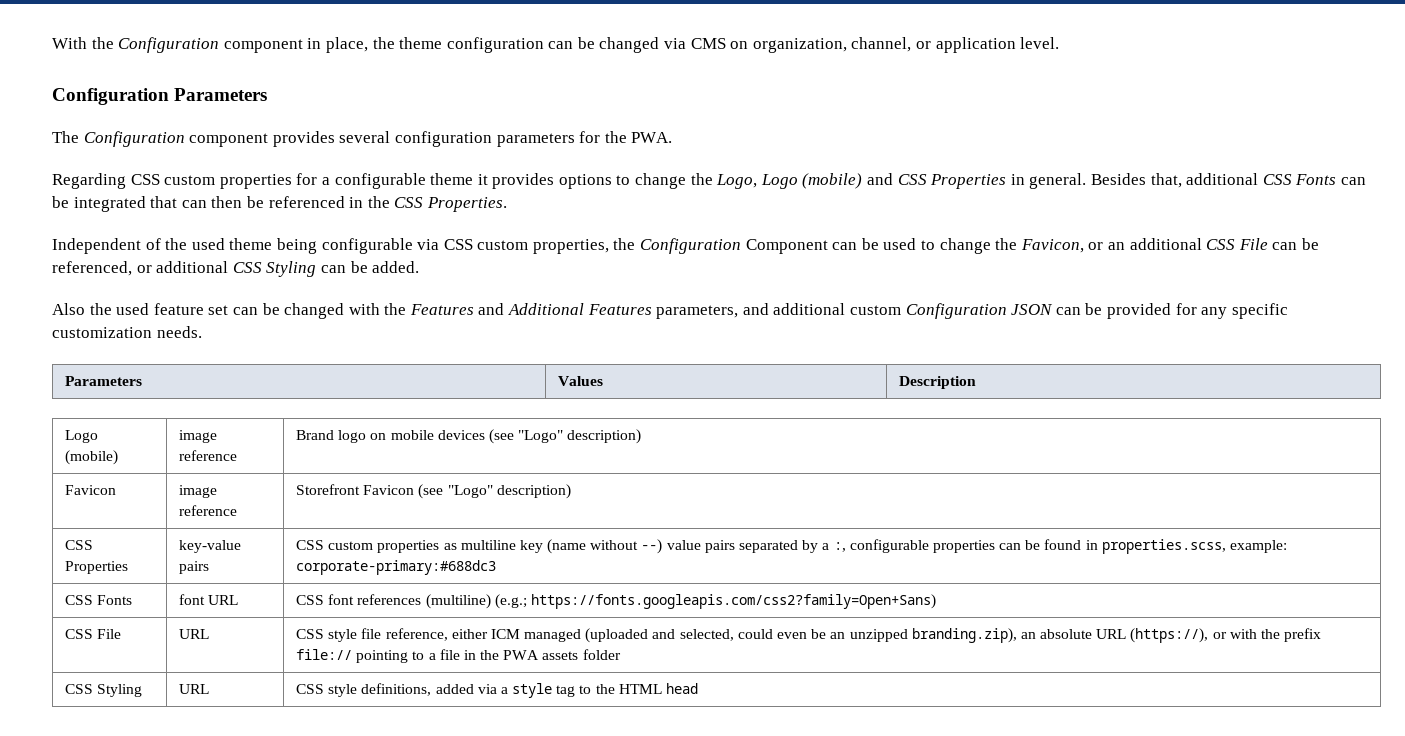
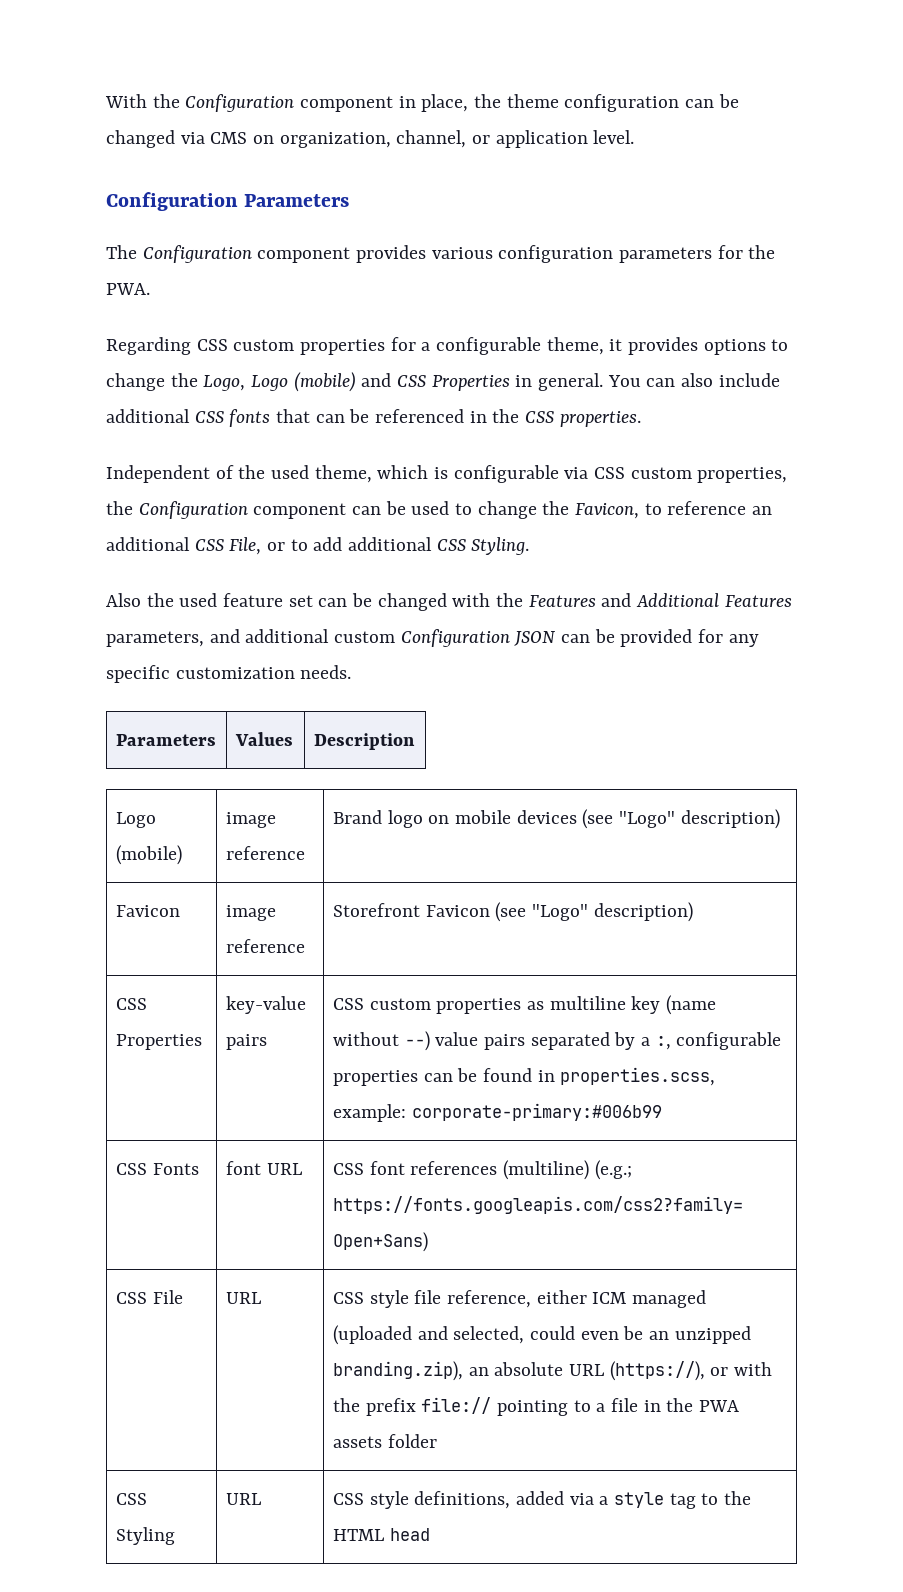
[339,131,391,143] several -> [431,247,493,259] various
[430,173,474,185] theme -> [546,337,604,355] theme,
[1090,173,1366,188] [52,196,146,212] Besides that, additional CSS Fonts can be integrated -> [607,373,780,387] [106,409,271,427] You can also include additional CSS fonts
[211,196,243,208] then -> (345, 418) none
[426,197,507,212] Properties. -> [559,411,641,427] properties.
[229,238,317,254] theme being -> [314,465,449,483] theme, which is
[745,239,828,254] Component -> [253,503,347,519] component
[1088,242,1104,250] or -> [644,501,747,515] to reference
[1238,238,1319,250] [52,261,420,277] File can be referenced, or additional CSS Styling can be added. -> [229,537,530,555] File, or to add additional CSS Styling.
[295,560,496,575] corporate-primary:#688dc3 -> [411,1103,662,1121] corporate-primary:#006b99

